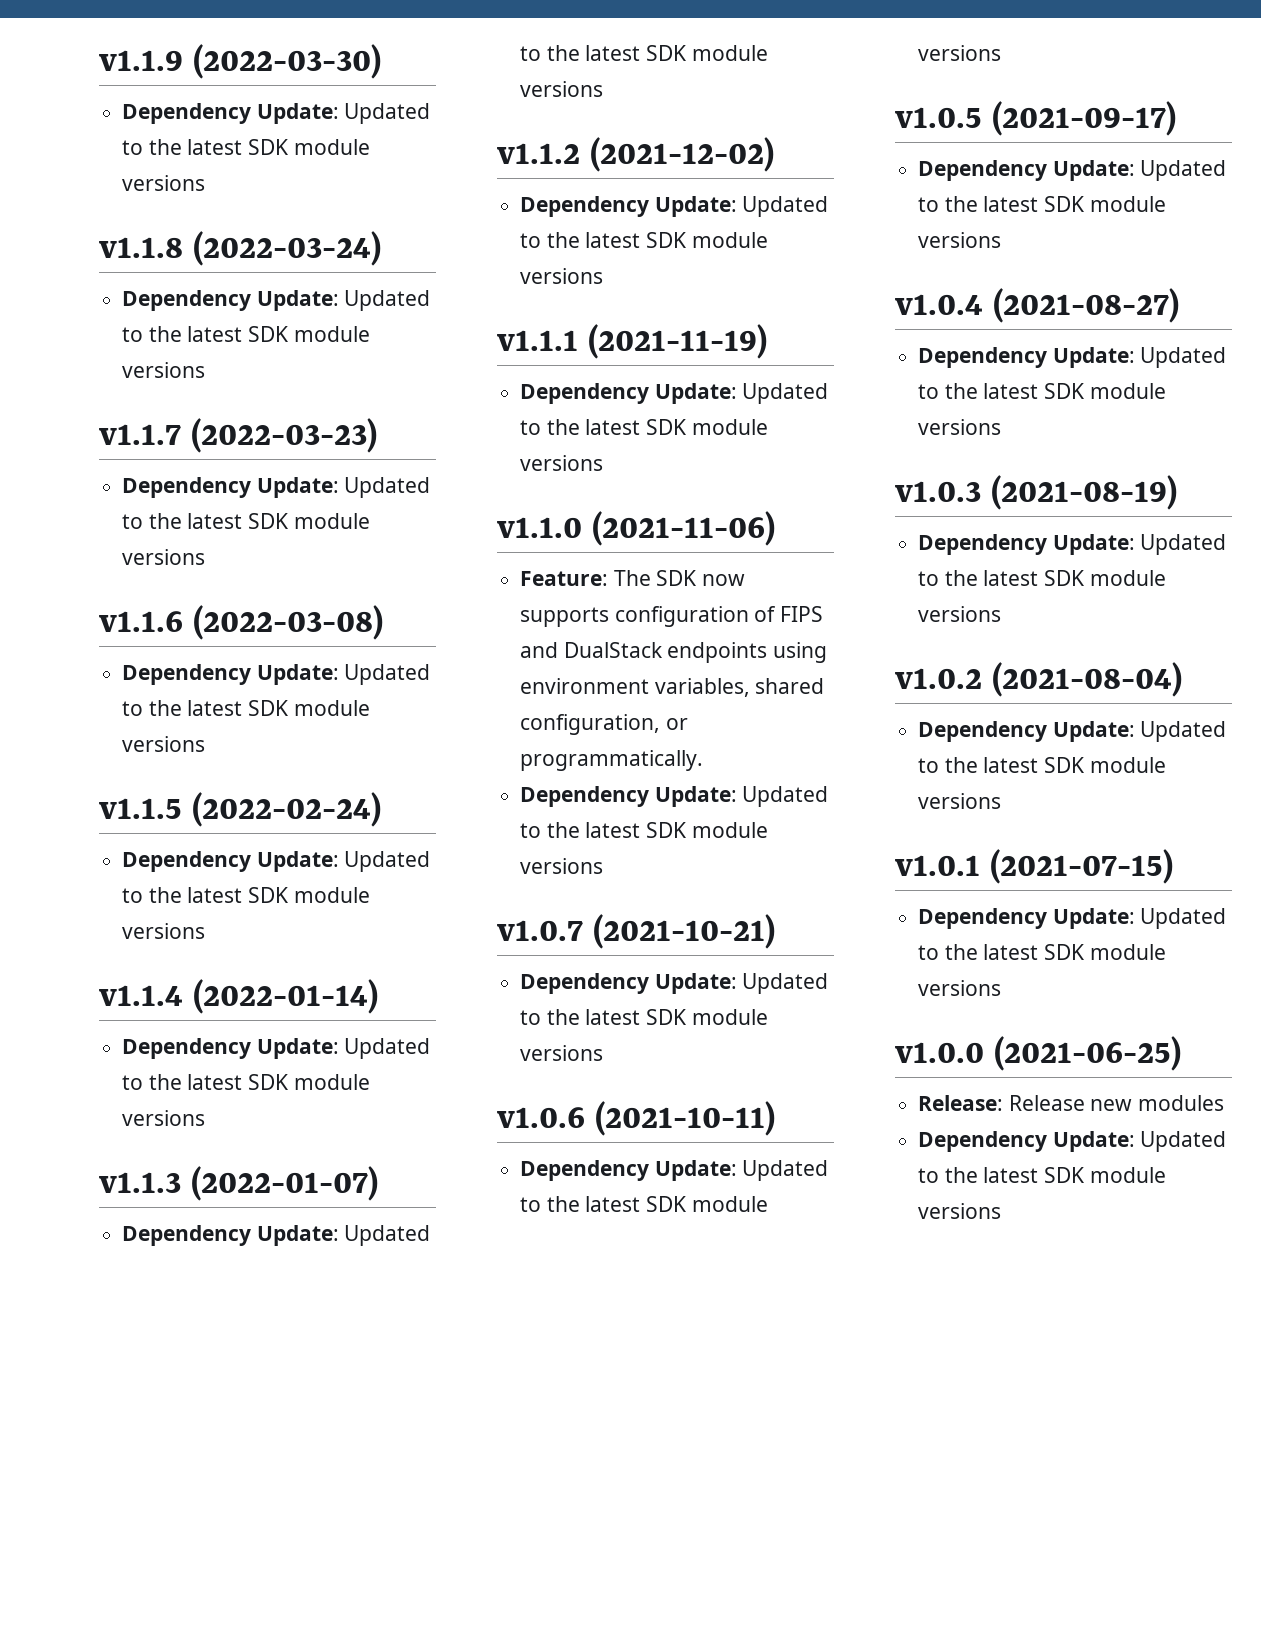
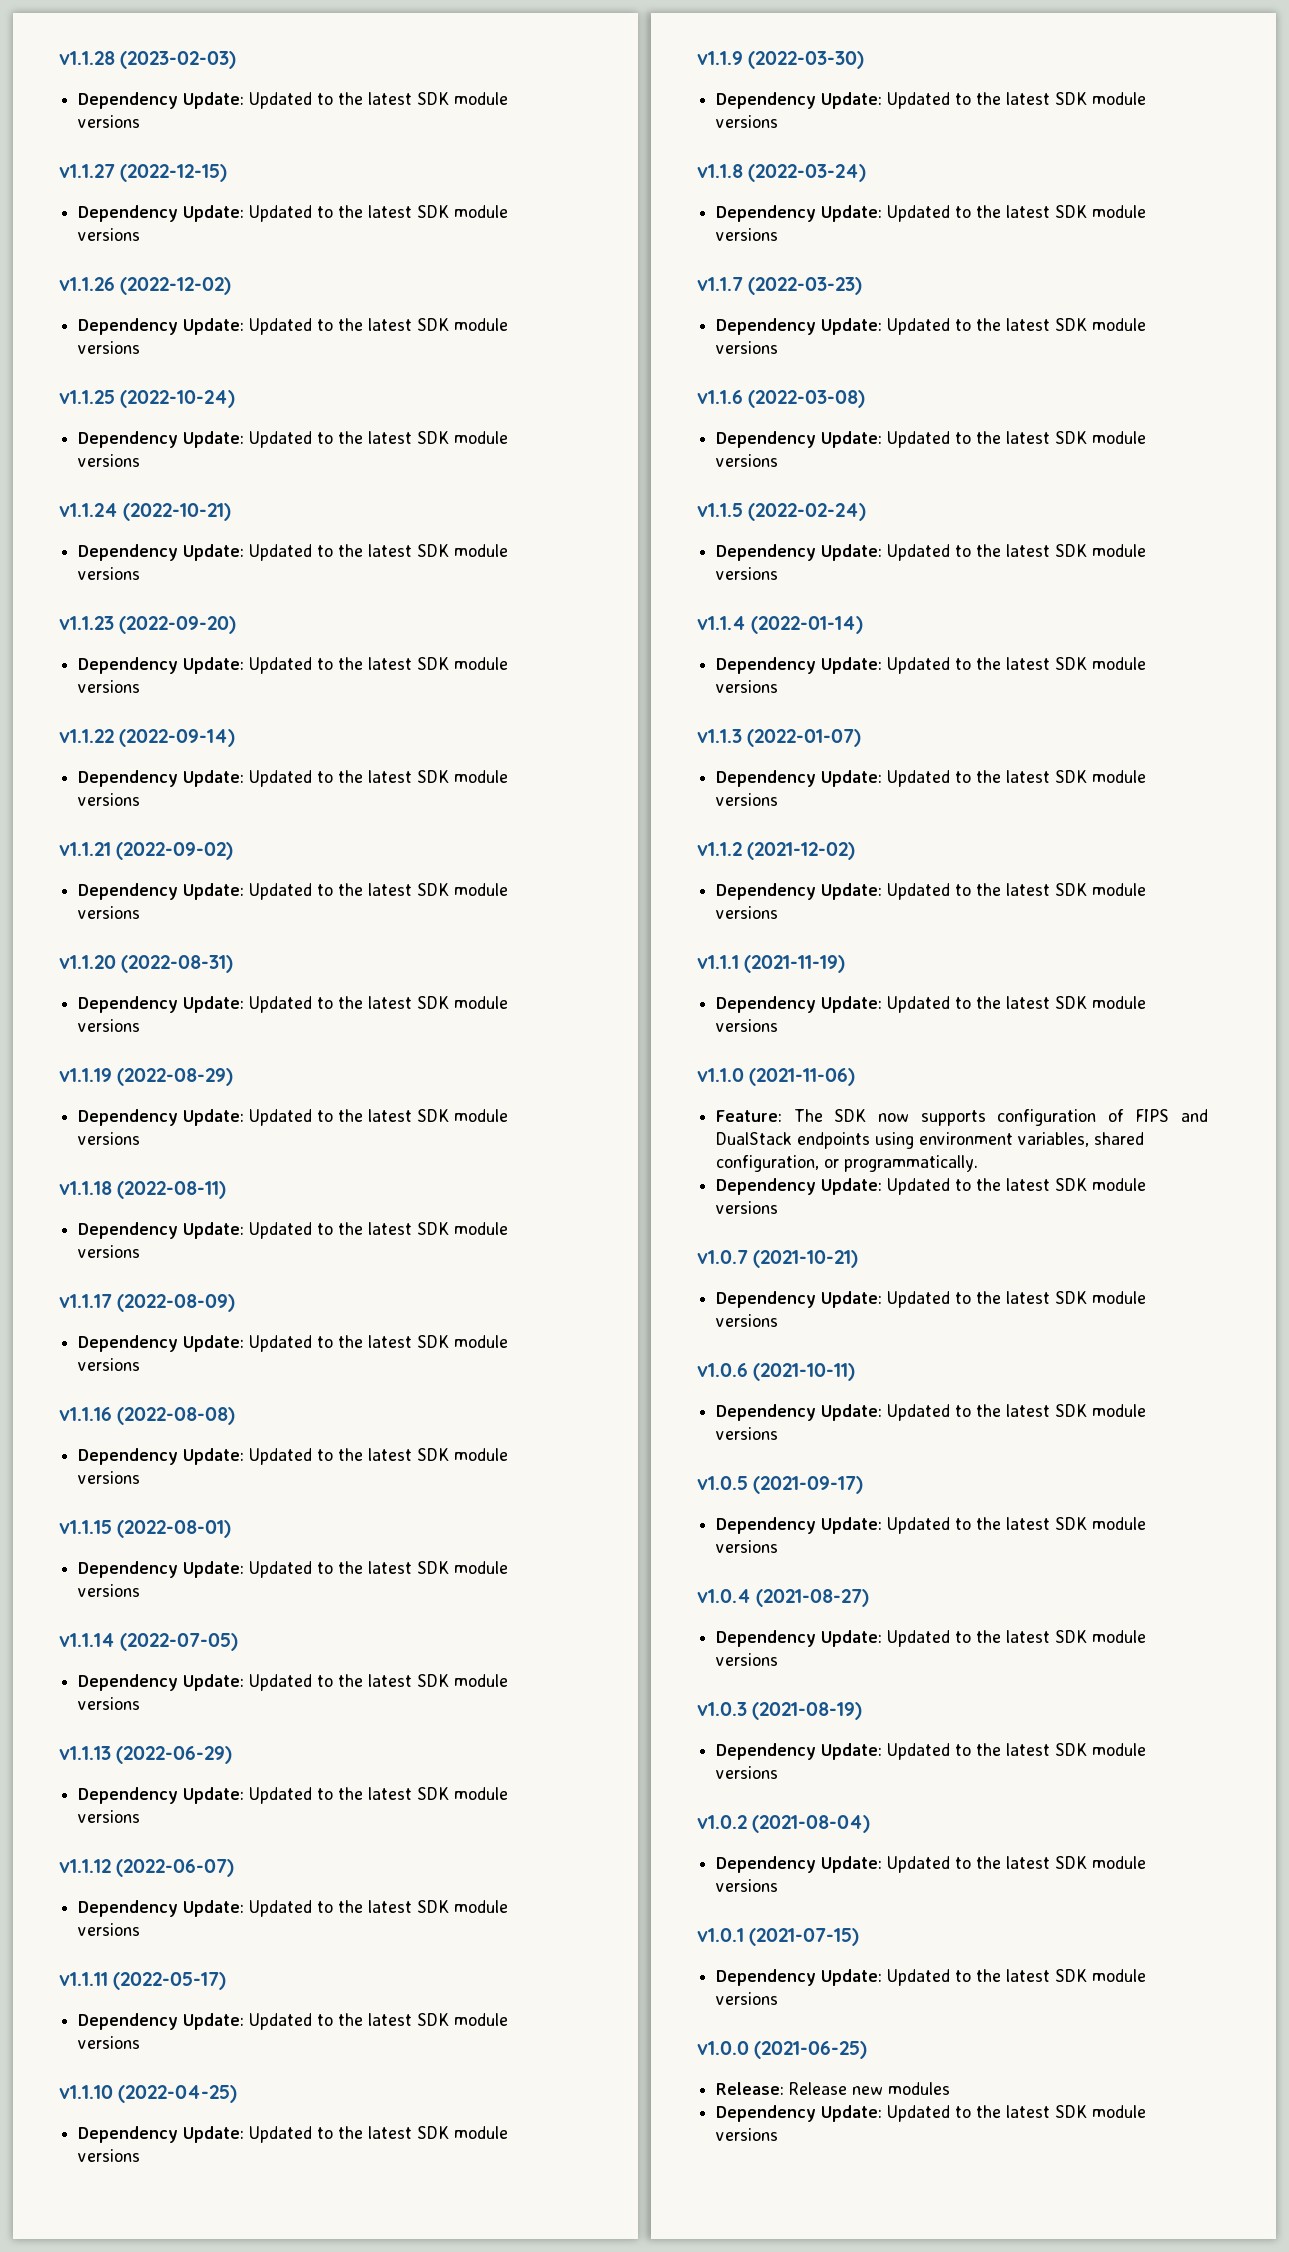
(99, 60) none -> [59,51,237,69] [78,92,509,109] [78,115,141,128] [59,164,228,182] [78,205,509,222] [78,228,141,241] [59,277,232,295] [78,318,509,335] [78,341,141,354] [59,390,236,408] [78,431,509,448] [78,454,141,467] [59,503,232,521] [78,544,509,561] [78,567,141,580] [59,616,237,634] [78,657,509,674] [78,680,141,693] [59,729,236,747] [78,770,509,787] [78,793,141,806] [59,842,234,860] [78,883,509,900] [78,906,141,919] [59,955,234,973] [78,996,509,1013] [78,1019,141,1032] [59,1068,234,1086] [78,1109,509,1126] [78,1132,141,1145] [59,1181,227,1199] [78,1222,509,1239] [78,1245,141,1258] [59,1294,236,1312] [78,1335,509,1352] [78,1358,141,1371] [59,1407,236,1425] [78,1448,509,1465] [78,1471,141,1484] [59,1520,232,1538] [78,1561,509,1578] [78,1584,141,1597] [59,1633,239,1651] [78,1674,509,1691] [78,1697,141,1710] [59,1746,233,1764] [78,1787,509,1804] [78,1810,141,1823] [59,1859,235,1877] [78,1900,509,1917] [78,1923,141,1936] [59,1972,227,1990] [78,2013,509,2030] [78,2036,141,2049] [59,2085,238,2103] [78,2126,509,2143] [78,2149,141,2162] v1.1.28 (2023-02-03) // Dependency Update: Updated to the latest SDK module versions // v1.1.27 (2022-12-15) // Dependency Update: Updated to the latest SDK module versions // v1.1.26 (2022-12-02) // Dependency Update: Updated to the latest SDK module versions // v1.1.25 (2022-10-24) // Dependency Update: Updated to the latest SDK module versions // v1.1.24 (2022-10-21) // Dependency Update: Updated to the latest SDK module versions // v1.1.23 (2022-09-20) // Dependency Update: Updated to the latest SDK module versions // v1.1.22 (2022-09-14) // Dependency Update: Updated to the latest SDK module versions // v1.1.21 (2022-09-02) // Dependency Update: Updated to the latest SDK module versions // v1.1.20 (2022-08-31) // Dependency Update: Updated to the latest SDK module versions // v1.1.19 (2022-08-29) // Dependency Update: Updated to the latest SDK module versions // v1.1.18 (2022-08-11) // Dependency Update: Updated to the latest SDK module versions // v1.1.17 (2022-08-09) // Dependency Update: Updated to the latest SDK module versions // v1.1.16 (2022-08-08) // Dependency Update: Updated to the latest SDK module versions // v1.1.15 (2022-08-01) // Dependency Update: Updated to the latest SDK module versions // v1.1.14 (2022-07-05) // Dependency Update: Updated to the latest SDK module versions // v1.1.13 (2022-06-29) // Dependency Update: Updated to the latest SDK module versions // v1.1.12 (2022-06-07) // Dependency Update: Updated to the latest SDK module versions // v1.1.11 (2022-05-17) // Dependency Update: Updated to the latest SDK module versions // v1.1.10 (2022-04-25) // Dependency Update: Updated to the latest SDK module versions //

